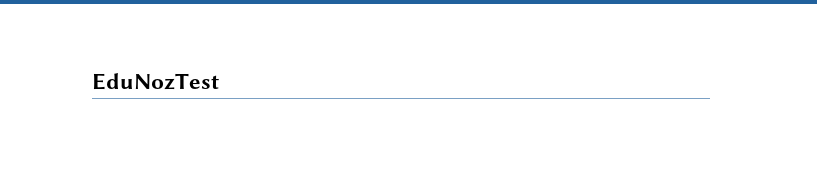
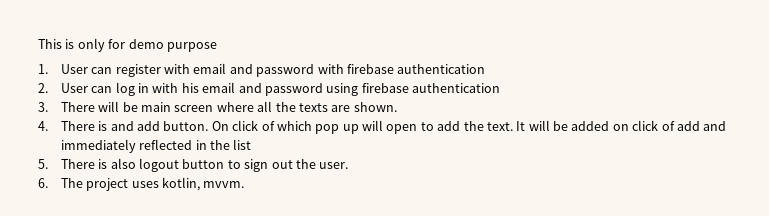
[92,73,219,90] EduNozTest -> [38,38,217,52] [38,63,486,77] [38,82,501,96] [38,101,397,112] [38,120,727,134] [60,139,252,153] [38,158,349,172] [38,177,245,191] This is only for demo purpose // 1. User can register with email and password with firebase authentication // 2. User can log in with his email and password using firebase authentication // 3. There will be main screen where all the texts are shown. // 4. There is and add button. On click of which pop up will open to add the text. It will be added on click of add and immediately reflected in the list // 5. There is also logout button to sign out the user. // 6. The project uses kotlin, mvvm.

